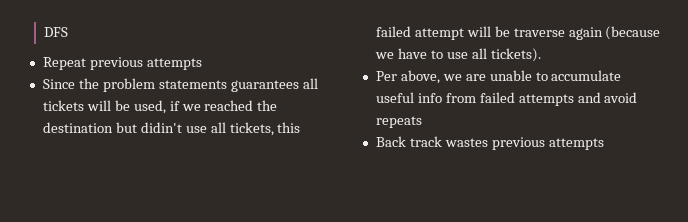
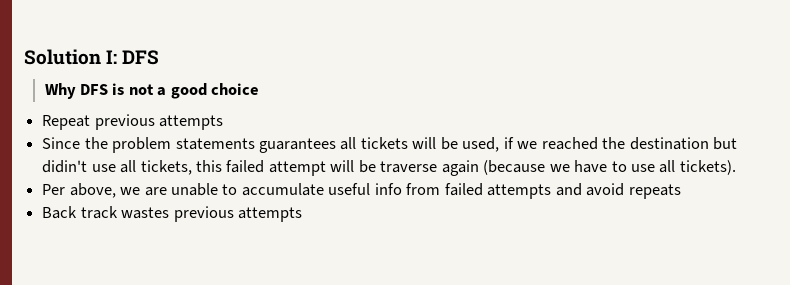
[44,27,69,37] DFS -> [24,49,160,65] [44,83,260,99] Solution I: DFS // Why DFS is not a good choice

